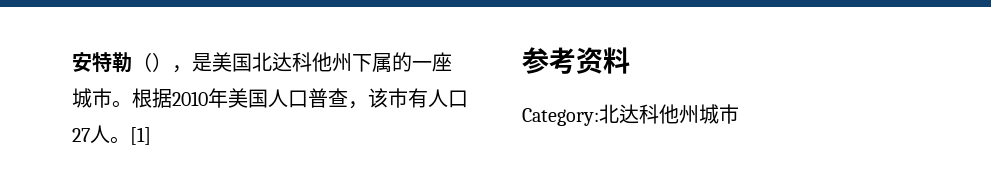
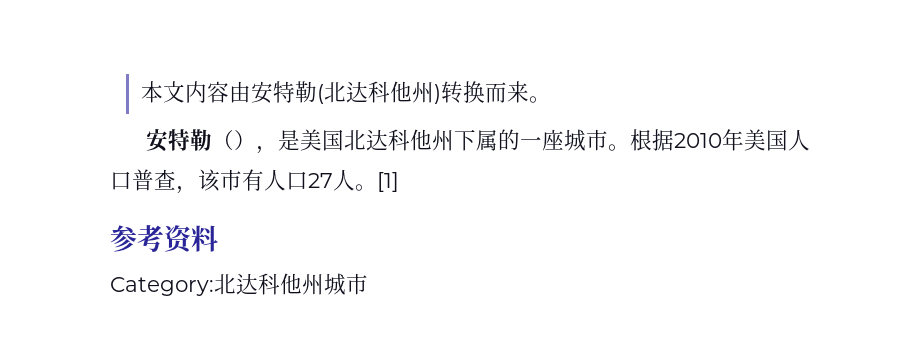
(72, 62) none -> [141,81,552,104] 本文内容由安特勒(北达科他州)转换而来。 //

